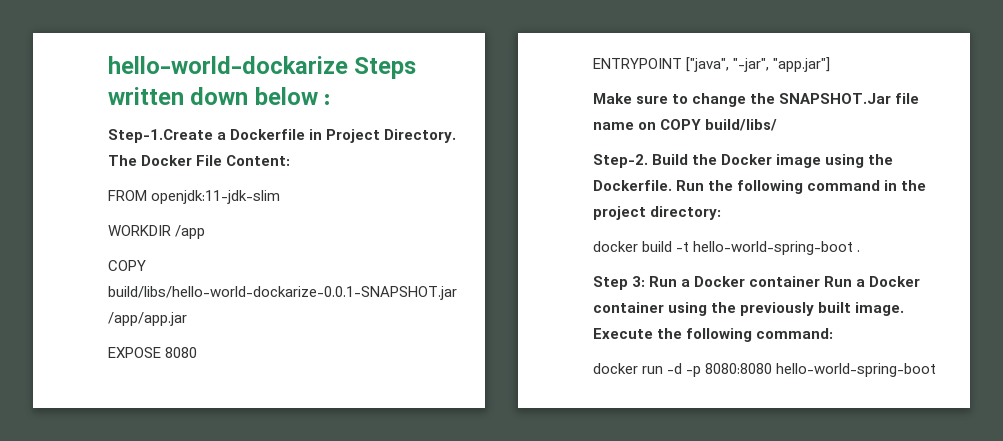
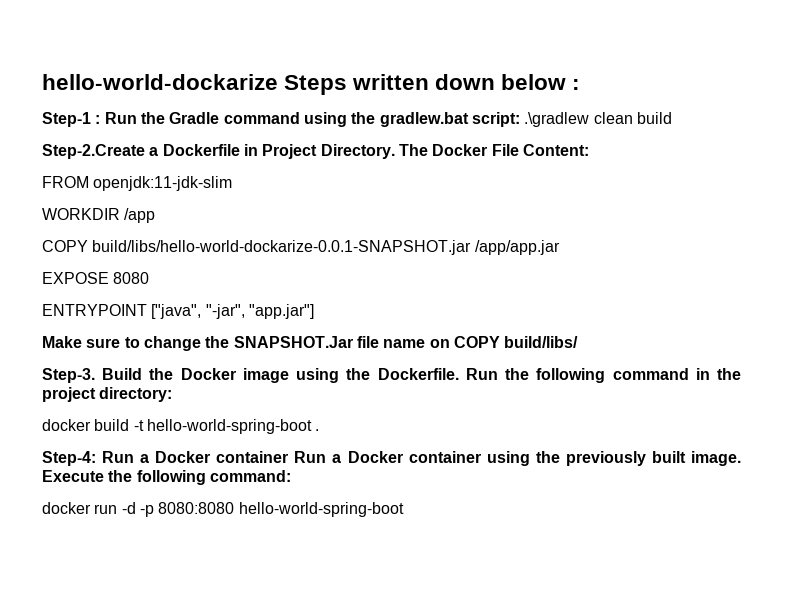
[108,129,213,143] Step-1.Create -> [42,112,672,127] [42,144,145,159] Step-1 : Run the Gradle command using the gradlew.bat script: .\gradlew clean build // Step-2.Create
[593,154,648,168] Step-2. -> [42,368,95,383] Step-3.
[593,276,646,290] Step 3: -> [42,451,96,466] Step-4:

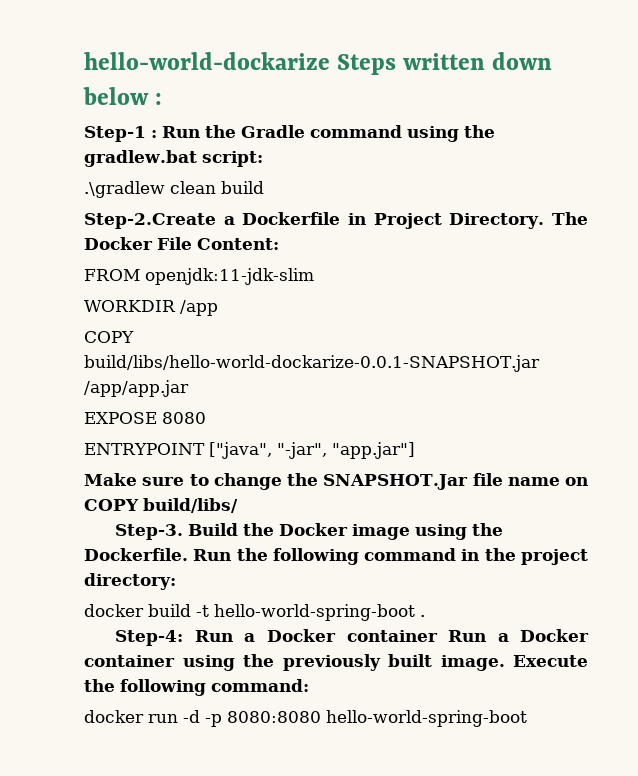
(520, 119) none -> (263, 159) //

